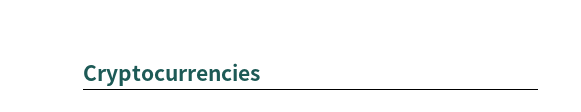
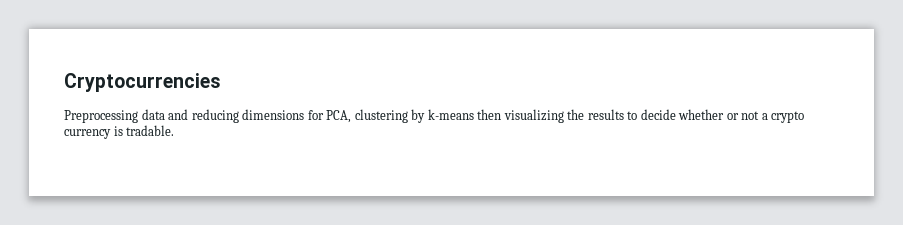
(260, 74) none -> [64,109,805,123] [64,125,175,139] // Preprocessing data and reducing dimensions for PCA, clustering by k-means then visualizing the results to decide whether or not a crypto currency is tradable.

